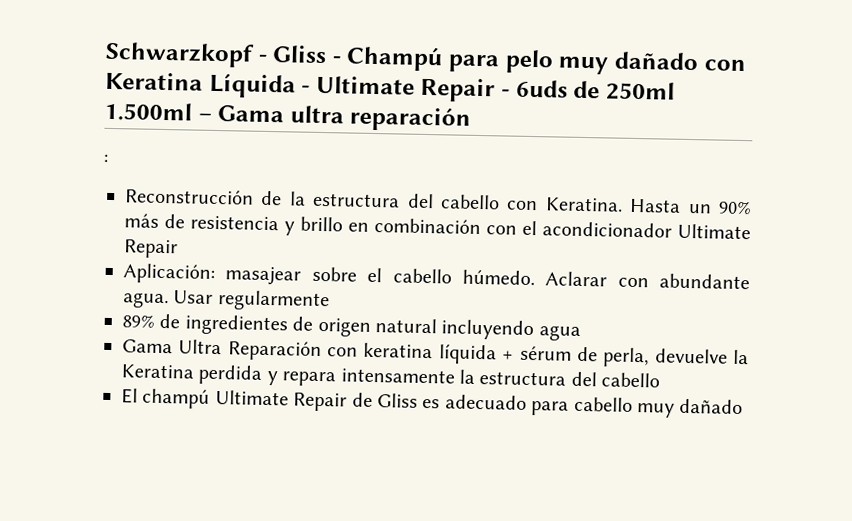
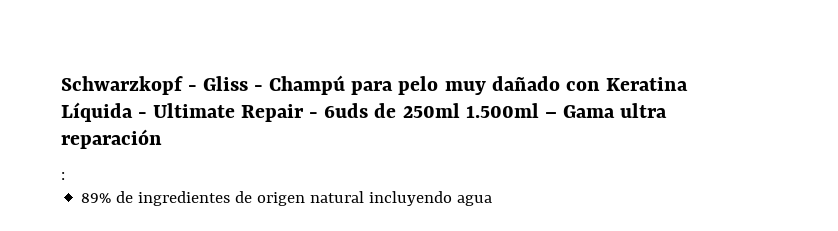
[125,188,752,215] [124,213,751,240] [124,239,178,259] [123,263,750,290] [123,290,330,312] // Reconstrucción de la estructura del cabello con Keratina. Hasta un 90% más de resistencia y brillo en combinación con el acondicionador Ultimate Repair // Aplicación: masajear sobre el cabello húmedo. Aclarar con abundante agua. Usar regularmente -> (65, 176) none
[122,339,750,368] [121,364,661,388] [121,388,744,418] // Gama Ultra Reparación con keratina líquida + sérum de perla, devuelve la Keratina perdida y repara intensamente la estructura del cabello // El champú Ultimate Repair de Gliss es adecuado para cabello muy dañado -> (493, 200) none

